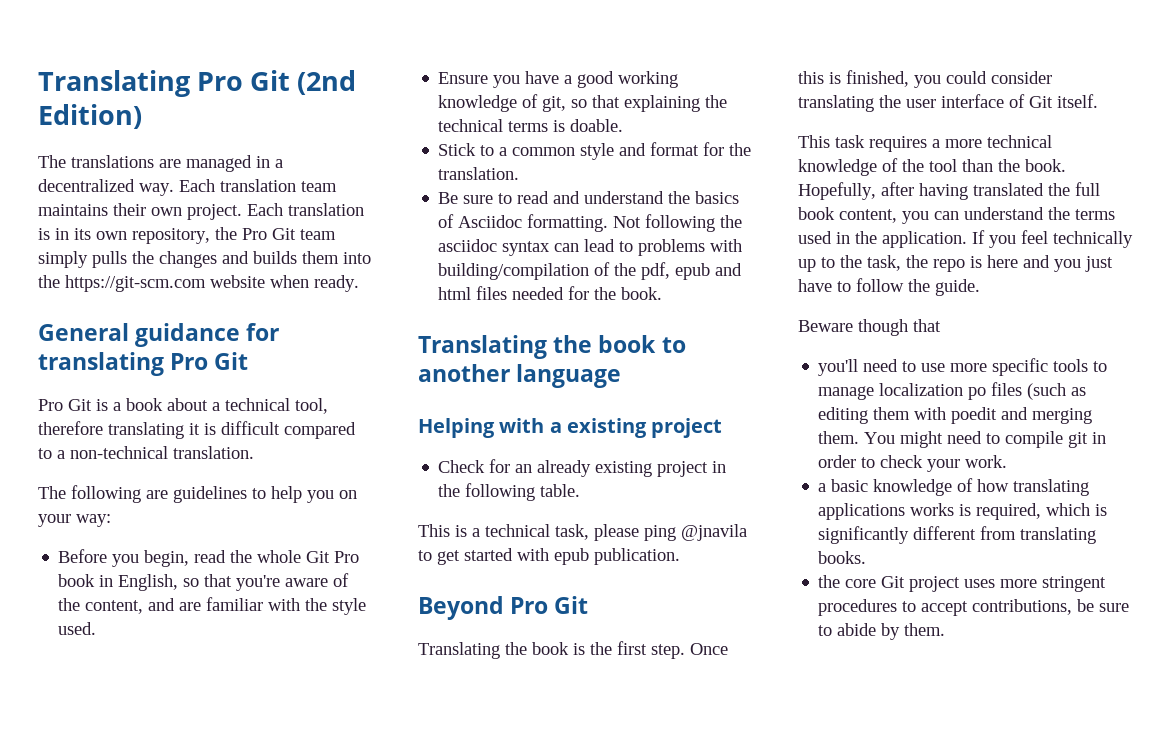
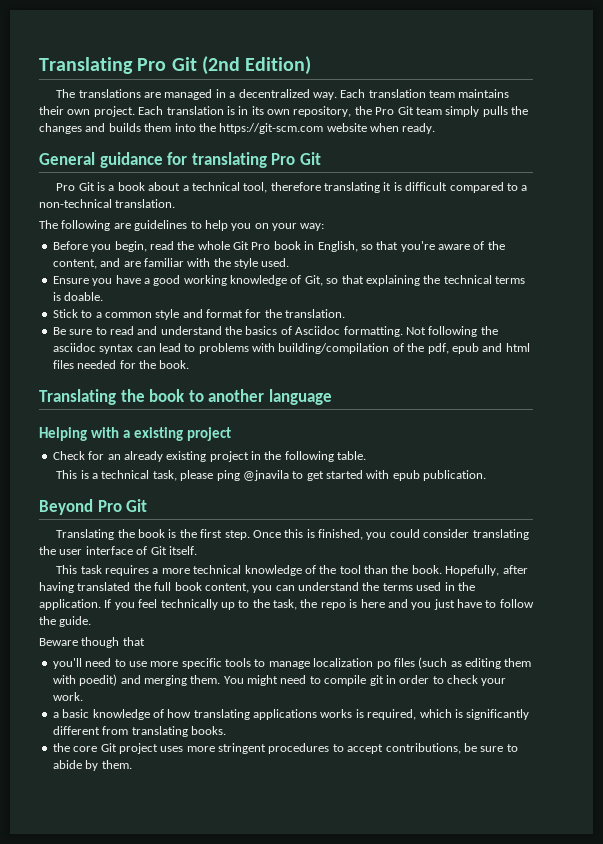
[542,96,567,112] git, -> [304,275,323,286] Git,
[951,407,998,424] poedit -> [79,674,118,686] poedit)

